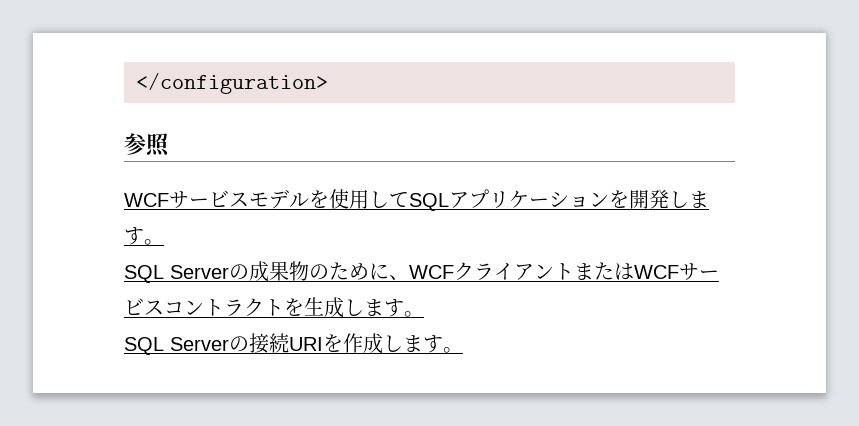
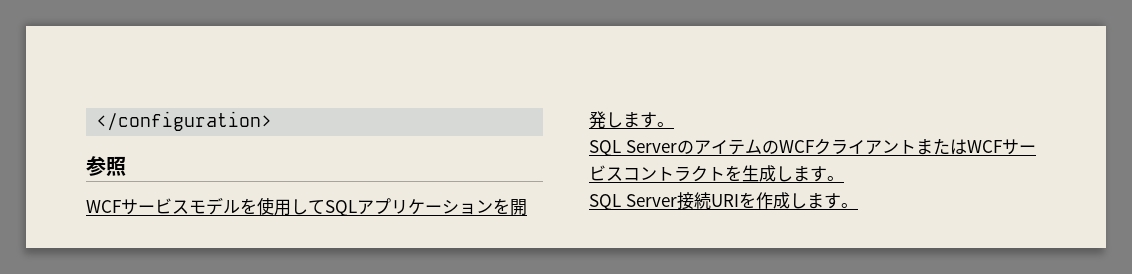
[249,261,409,282] 成果物のために、 -> [693,139,779,155] アイテムの
[229,336,249,352] の -> (677, 200) none

